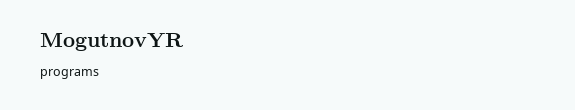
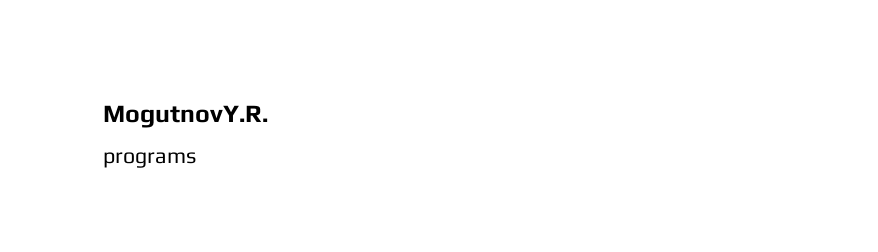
[40,33,184,51] MogutnovYR -> [103,105,268,128] MogutnovY.R.

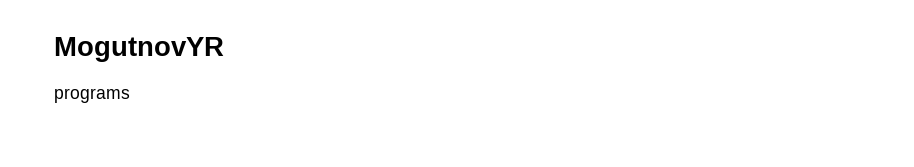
[103,105,268,128] MogutnovY.R. -> [54,37,224,62] MogutnovYR

